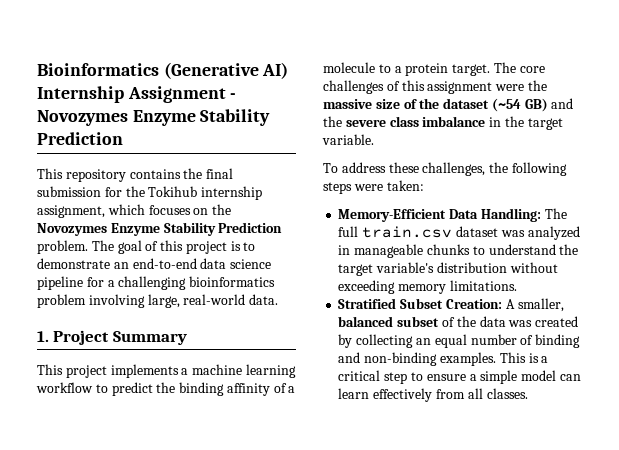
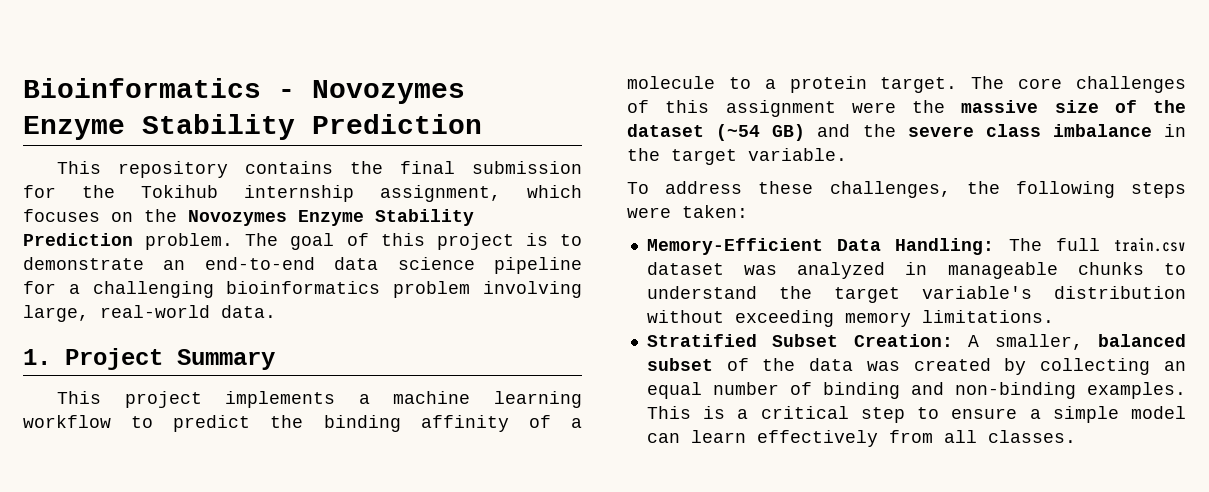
[163,62,289,79] [37,86,226,103] (Generative AI) Internship Assignment -> (261, 88) none

